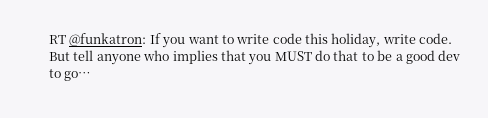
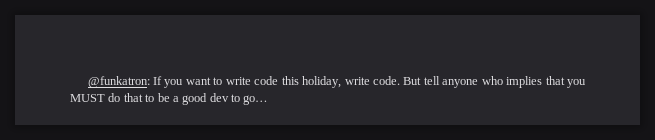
[49,35,66,44] RT -> (87, 82) none

